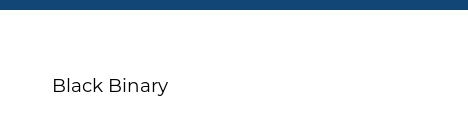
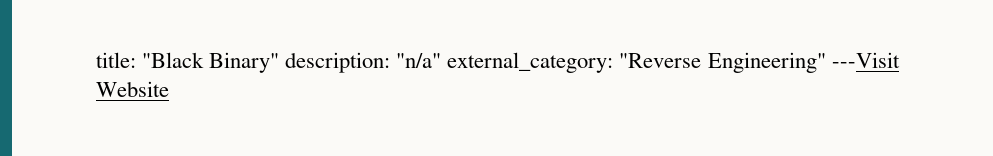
[52,78,168,96] Black Binary -> [96,52,900,73] [96,81,169,97] title: "Black Binary" description: "n/a" external_category: "Reverse Engineering" ---Visit Website

